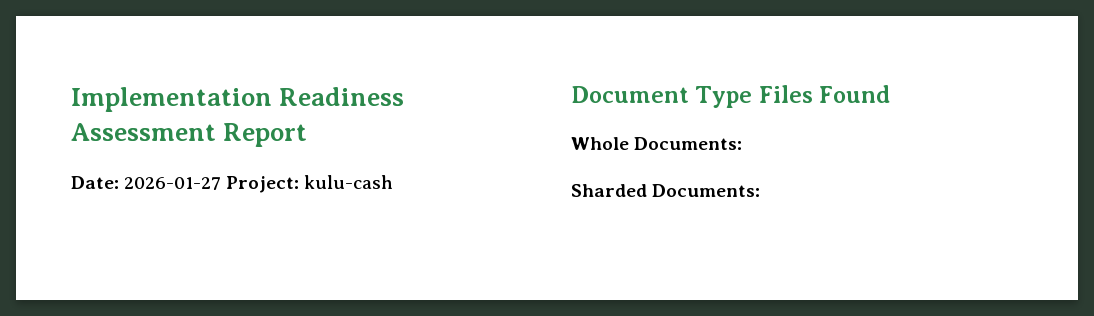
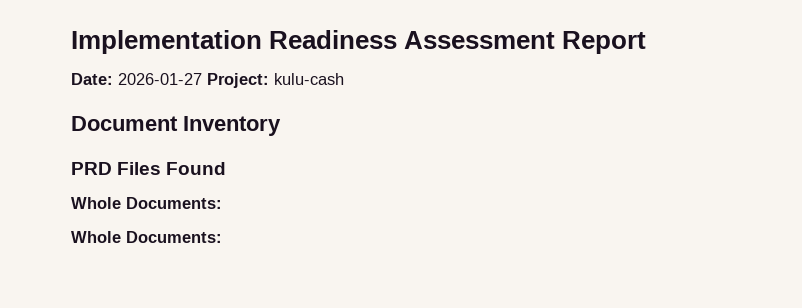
[695,86,753,108] Type -> [183,116,281,136] [71,162,112,175] Inventory // PRD
[571,184,647,197] Sharded -> [71,231,121,243] Whole

